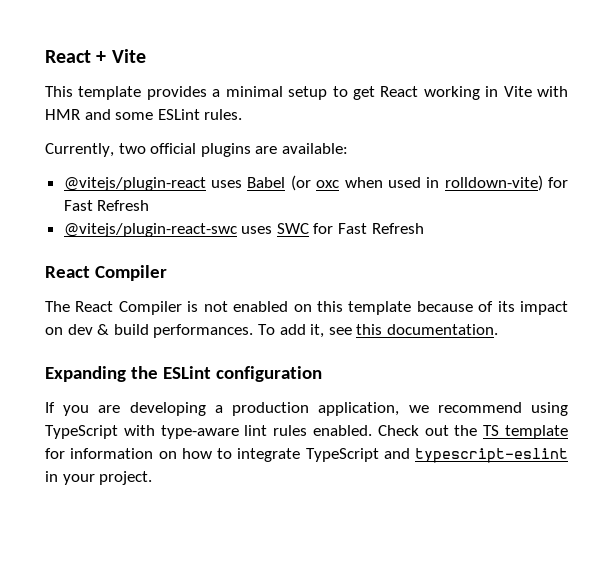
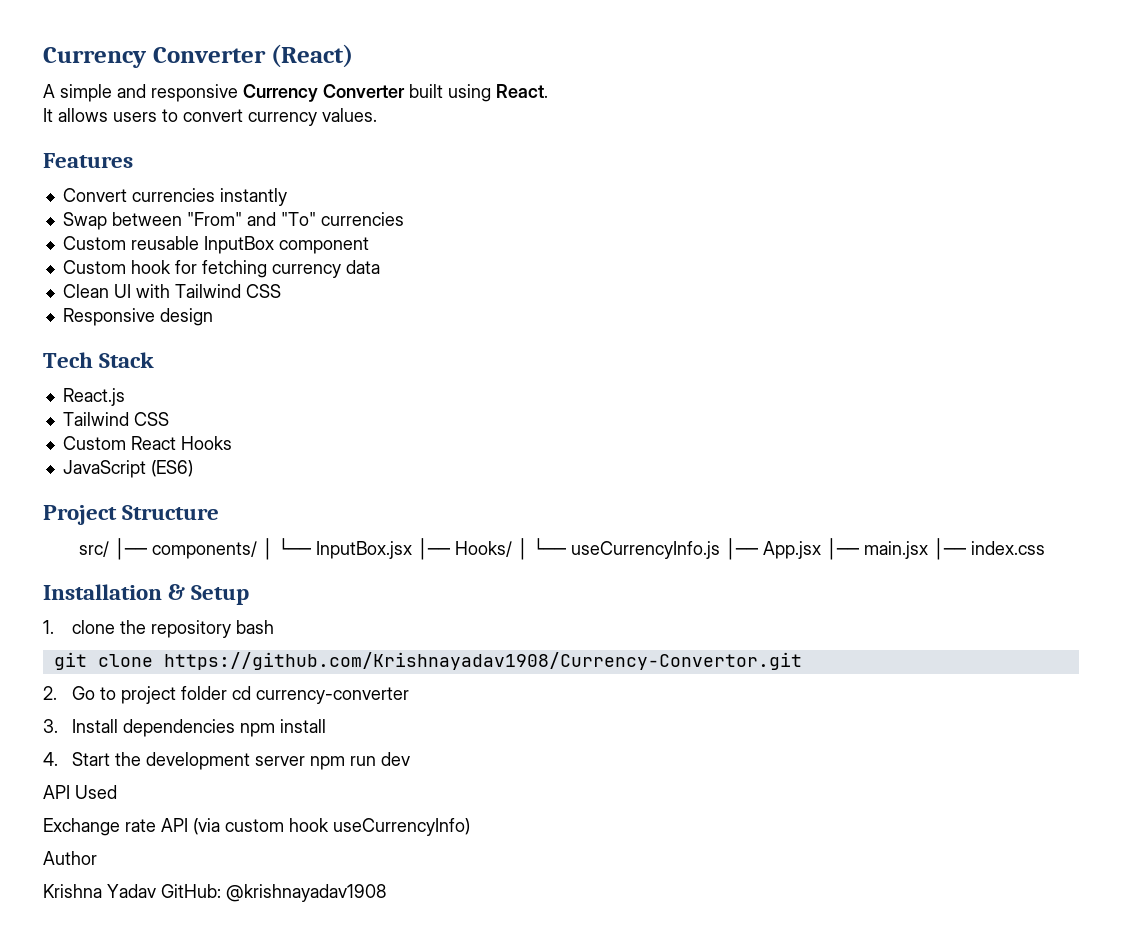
[45,49,146,63] [45,86,568,100] [45,109,243,120] [45,143,348,157] [63,175,568,191] [63,200,150,211] [63,223,424,237] [45,265,167,281] [45,301,568,315] [45,324,498,338] [45,366,322,382] [45,402,568,416] [45,425,568,439] [45,448,568,463] [45,471,153,485] React + Vite // This template provides a minimal setup to get React working in Vite with HMR and some ESLint rules. // Currently, two official plugins are available: // @vitejs/plugin-react uses Babel (or oxc when used in rolldown-vite) for Fast Refresh // @vitejs/plugin-react-swc uses SWC for Fast Refresh // React Compiler // The React Compiler is not enabled on this template because of its impact on dev & build performances. To add it, see this documentation. // Expanding the ESLint configuration // If you are developing a production application, we recommend using TypeScript with type-aware lint rules enabled. Check out the TS template for information on how to integrate TypeScript and typescript-eslint in your project. -> [43,44,354,68] [43,84,548,102] [43,108,377,126] [43,153,133,168] [62,188,287,206] [62,212,404,230] [62,236,369,254] [62,260,380,278] [62,284,281,298] [62,308,213,326] [43,352,155,368] [62,388,125,406] [62,412,169,426] [62,436,232,450] [62,460,193,478] [43,505,220,525] [78,538,1045,560] [43,584,250,605] [43,620,275,638] [53,652,802,670] [43,686,410,704] [43,719,327,737] [43,752,411,770] [43,785,117,799] [43,818,470,836] [43,851,97,865] [43,884,386,902] Currency Converter (React) // A simple and responsive Currency Converter built using React. // It allows users to convert currency values. // Features // Convert currencies instantly // Swap between "From" and "To" currencies // Custom reusable InputBox component // Custom hook for fetching currency data // Clean UI with Tailwind CSS // Responsive design // Tech Stack // React.js // Tailwind CSS // Custom React Hooks // JavaScript (ES6) // Project Structure // src/ │── components/ │ └── InputBox.jsx │── Hooks/ │ └── useCurrencyInfo.js │── App.jsx │── main.jsx │── index.css // Installation & Setup // 1. clone the repository bash // git clone https://github.com/Krishnayadav1908/Currency-Convertor.git // 2. Go to project folder cd currency-converter // 3. Install dependencies npm install // 4. Start the development server npm run dev // API Used // Exchange rate API (via custom hook useCurrencyInfo) // Author // Krishna Yadav GitHub: @krishnayadav1908

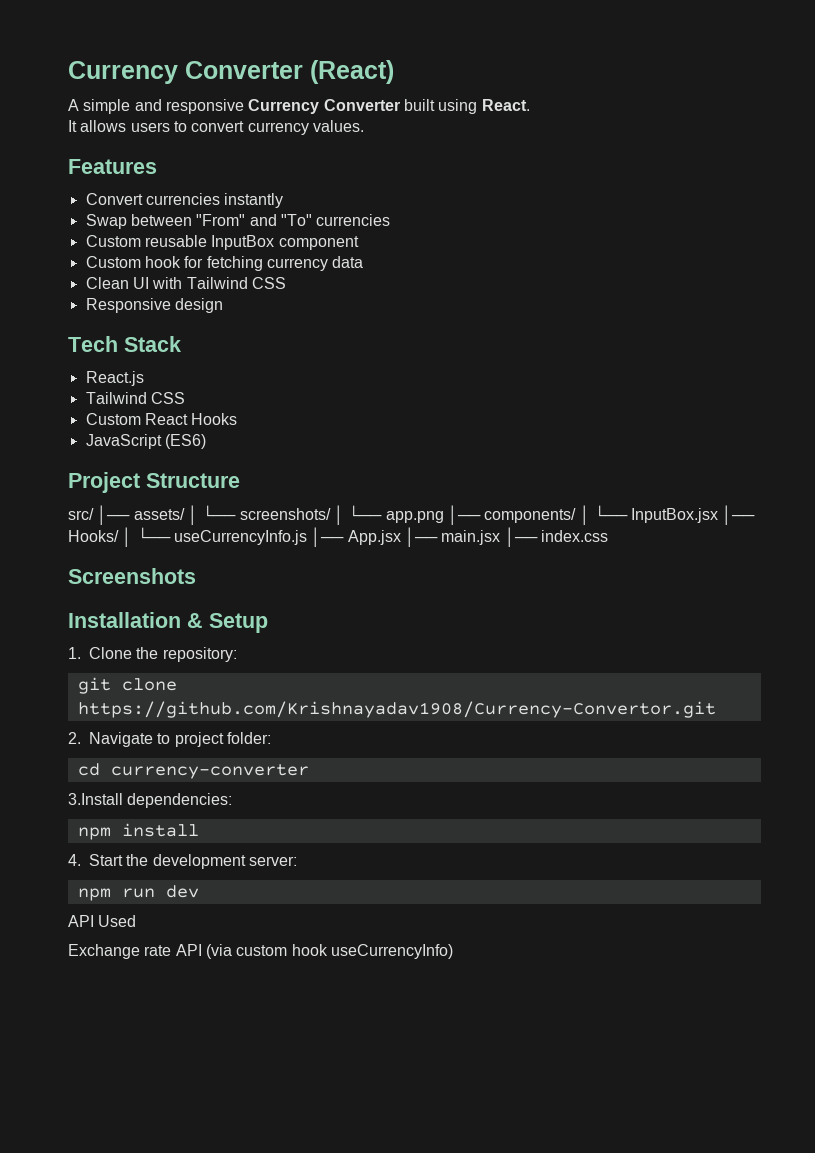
(148, 549) none -> [133,505,481,525] assets/ │ └── screenshots/ │ └── app.png │──
(1045, 548) none -> [68,568,196,584] // Screenshots
[72,620,275,638] clone the repository bash -> [89,647,237,662] Clone the repository:
[72,686,96,700] Go -> [89,732,153,747] Navigate
[181,686,228,700] folder -> [226,732,271,744] folder: //
[43,719,236,737] 3. Install dependencies -> [68,793,233,808] 3.Install dependencies: //
[255,756,306,766] server -> [248,856,297,866] server: //
[43,851,97,865] [43,884,386,902] // Author // Krishna Yadav GitHub: @krishnayadav1908 -> (453, 951) none

